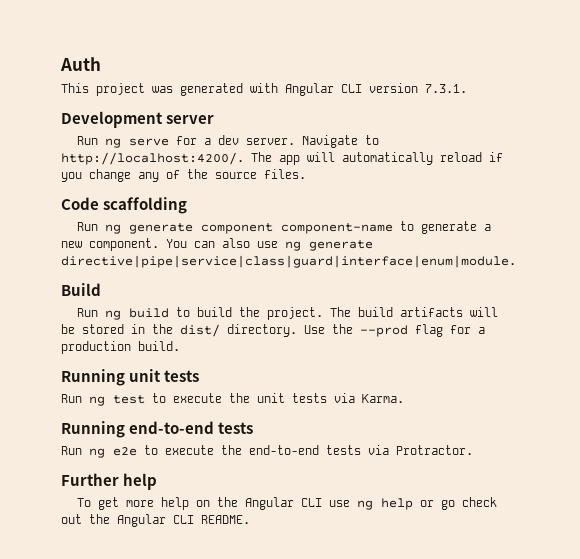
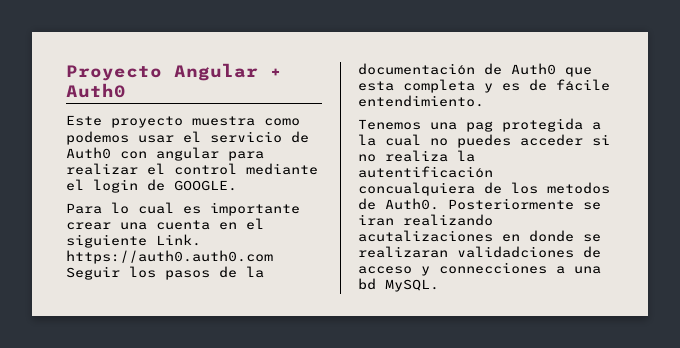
[60,57,101,71] [61,83,467,96] [61,111,215,128] [77,135,380,148] [61,152,503,165] [61,169,306,182] [61,197,188,214] [77,221,492,234] [61,238,373,251] [61,255,516,268] [61,283,101,296] [77,307,499,320] [61,324,485,337] [61,341,180,354] [61,369,200,386] [61,393,404,406] [61,421,254,438] [61,445,473,458] [61,473,158,490] [77,497,498,510] [61,514,250,527] Auth // This project was generated with Angular CLI version 7.3.1. // Development server // Run ng serve for a dev server. Navigate to http://localhost:4200/. The app will automatically reload if you change any of the source files. // Code scaffolding // Run ng generate component component-name to generate a new component. You can also use ng generate directive|pipe|service|class|guard|interface|enum|module. // Build // Run ng build to build the project. The build artifacts will be stored in the dist/ directory. Use the --prod flag for a production build. // Running unit tests // Run ng test to execute the unit tests via Karma. // Running end-to-end tests // Run ng e2e to execute the end-to-end tests via Protractor. // Further help // To get more help on the Angular CLI use ng help or go check out the Angular CLI README. -> [66,63,282,81] [66,83,126,98] [66,115,300,128] [66,131,309,145] [66,147,264,161] [66,163,318,175] [66,179,237,193] [66,202,300,216] [66,218,264,230] [66,234,201,248] [66,250,273,264] [66,266,264,280] [358,63,592,77] [358,79,610,93] [358,95,484,107] [358,118,601,132] [358,134,610,148] [358,150,475,162] [358,166,493,178] [358,182,610,196] [358,198,601,210] [358,214,493,226] [358,230,601,242] [358,246,601,258] [358,262,601,276] [358,278,439,292] Proyecto Angular + Auth0 // Este proyecto muestra como podemos usar el servicio de Auth0 con angular para realizar el control mediante el login de GOOGLE. // Para lo cual es importante crear una cuenta en el siguiente Link. https://auth0.auth0.com Seguir los pasos de la documentación de Auth0 que esta completa y es de fácile entendimiento. // Tenemos una pag protegida a la cual no puedes acceder si no realiza la autentificación concualquiera de los metodos de Auth0. Posteriormente se iran realizando acutalizaciones en donde se realizaran validadciones de acceso y connecciones a una bd MySQL.

